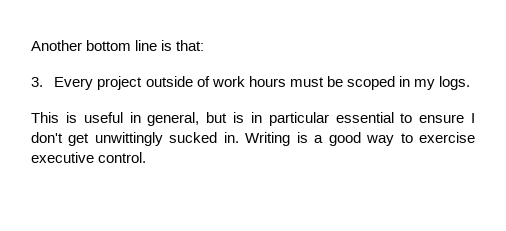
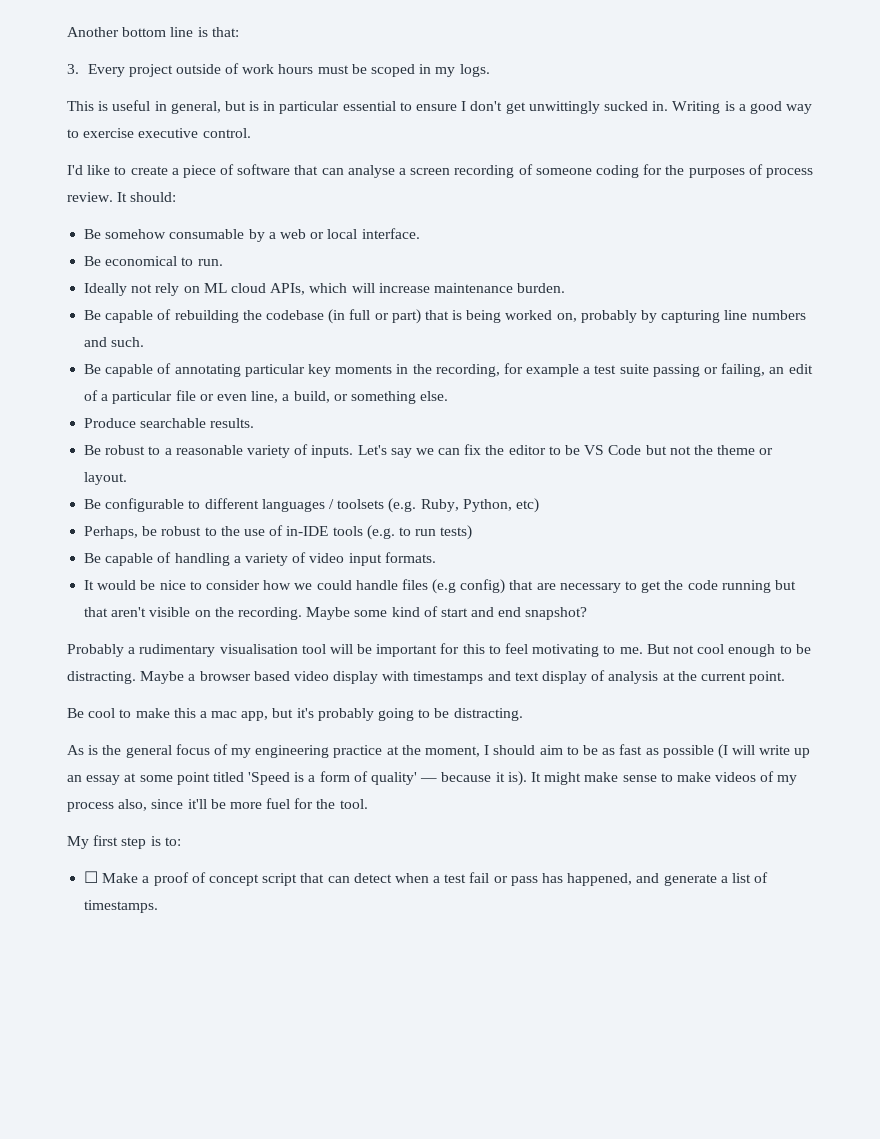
(147, 157) none -> [67,164,813,178] [67,192,177,202] [84,228,420,242] [84,256,223,266] [84,283,566,296] [84,309,806,324] [84,337,145,347] [84,363,813,377] [84,390,449,404] [84,418,255,428] [84,444,774,458] [84,472,128,485] [84,498,539,513] [84,525,473,540] [84,552,436,566] [84,579,796,594] [84,606,588,620] [67,643,811,657] [67,670,786,684] [67,708,523,721] [67,744,811,759] [67,771,798,786] [67,798,368,812] [67,835,181,849] [84,871,769,886] [84,900,159,913] // I'd like to create a piece of software that can analyse a screen recording of someone coding for the purposes of process review. It should: // Be somehow consumable by a web or local interface. // Be economical to run. // Ideally not rely on ML cloud APIs, which will increase maintenance burden. // Be capable of rebuilding the codebase (in full or part) that is being worked on, probably by capturing line numbers and such. // Be capable of annotating particular key moments in the recording, for example a test suite passing or failing, an edit of a particular file or even line, a build, or something else. // Produce searchable results. // Be robust to a reasonable variety of inputs. Let's say we can fix the editor to be VS Code but not the theme or layout. // Be configurable to different languages / toolsets (e.g. Ruby, Python, etc) // Perhaps, be robust to the use of in-IDE tools (e.g. to run tests) // Be capable of handling a variety of video input formats. // It would be nice to consider how we could handle files (e.g config) that are necessary to get the code running but that aren't visible on the recording. Maybe some kind of start and end snapshot? // Probably a rudimentary visualisation tool will be important for this to feel motivating to me. But not cool enough to be distracting. Maybe a browser based video display with timestamps and text display of analysis at the current point. // Be cool to make this a mac app, but it's probably going to be distracting. // As is the general focus of my engineering practice at the moment, I should aim to be as fast as possible (I will write up an essay at some point titled 'Speed is a form of quality' — because it is). It might make sense to make videos of my process also, since it'll be more fuel for the tool. // My first step is to: // ☐ Make a proof of concept script that can detect when a test fail or pass has happened, and generate a list of timestamps.

